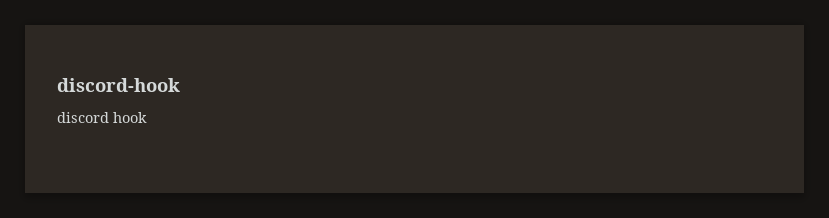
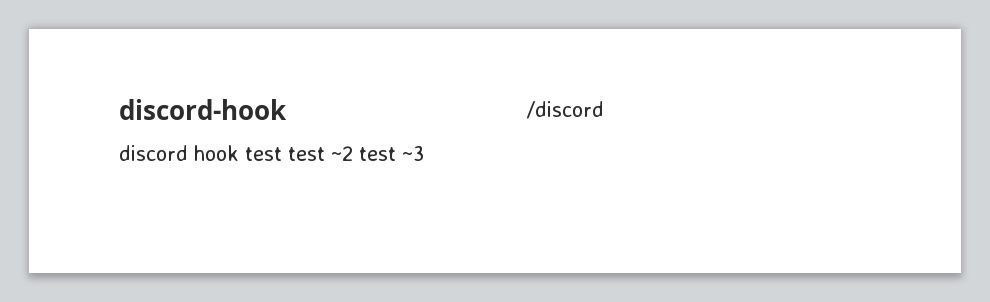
(147, 117) none -> [245,146,424,161] [526,101,603,119] test test ~2 test ~3 /discord

